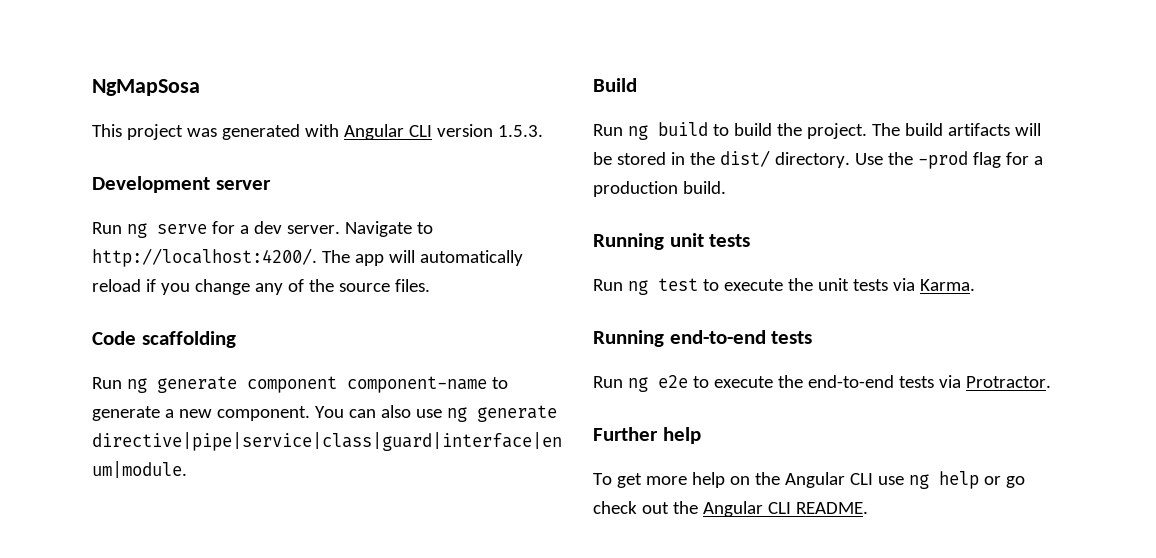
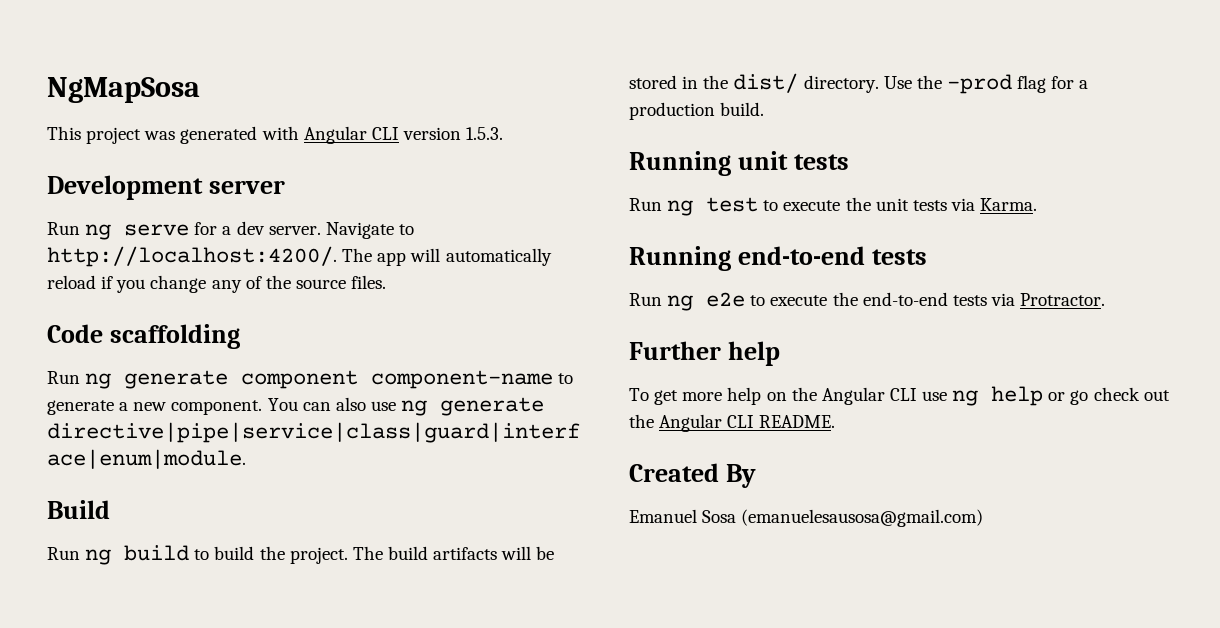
(868, 508) none -> [629,463,756,488] [629,509,984,527] // Created By // Emanuel Sosa (emanuelesausosa@gmail.com)

